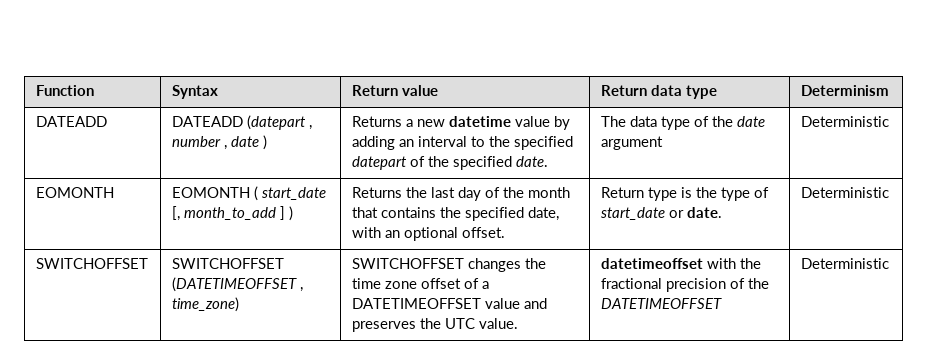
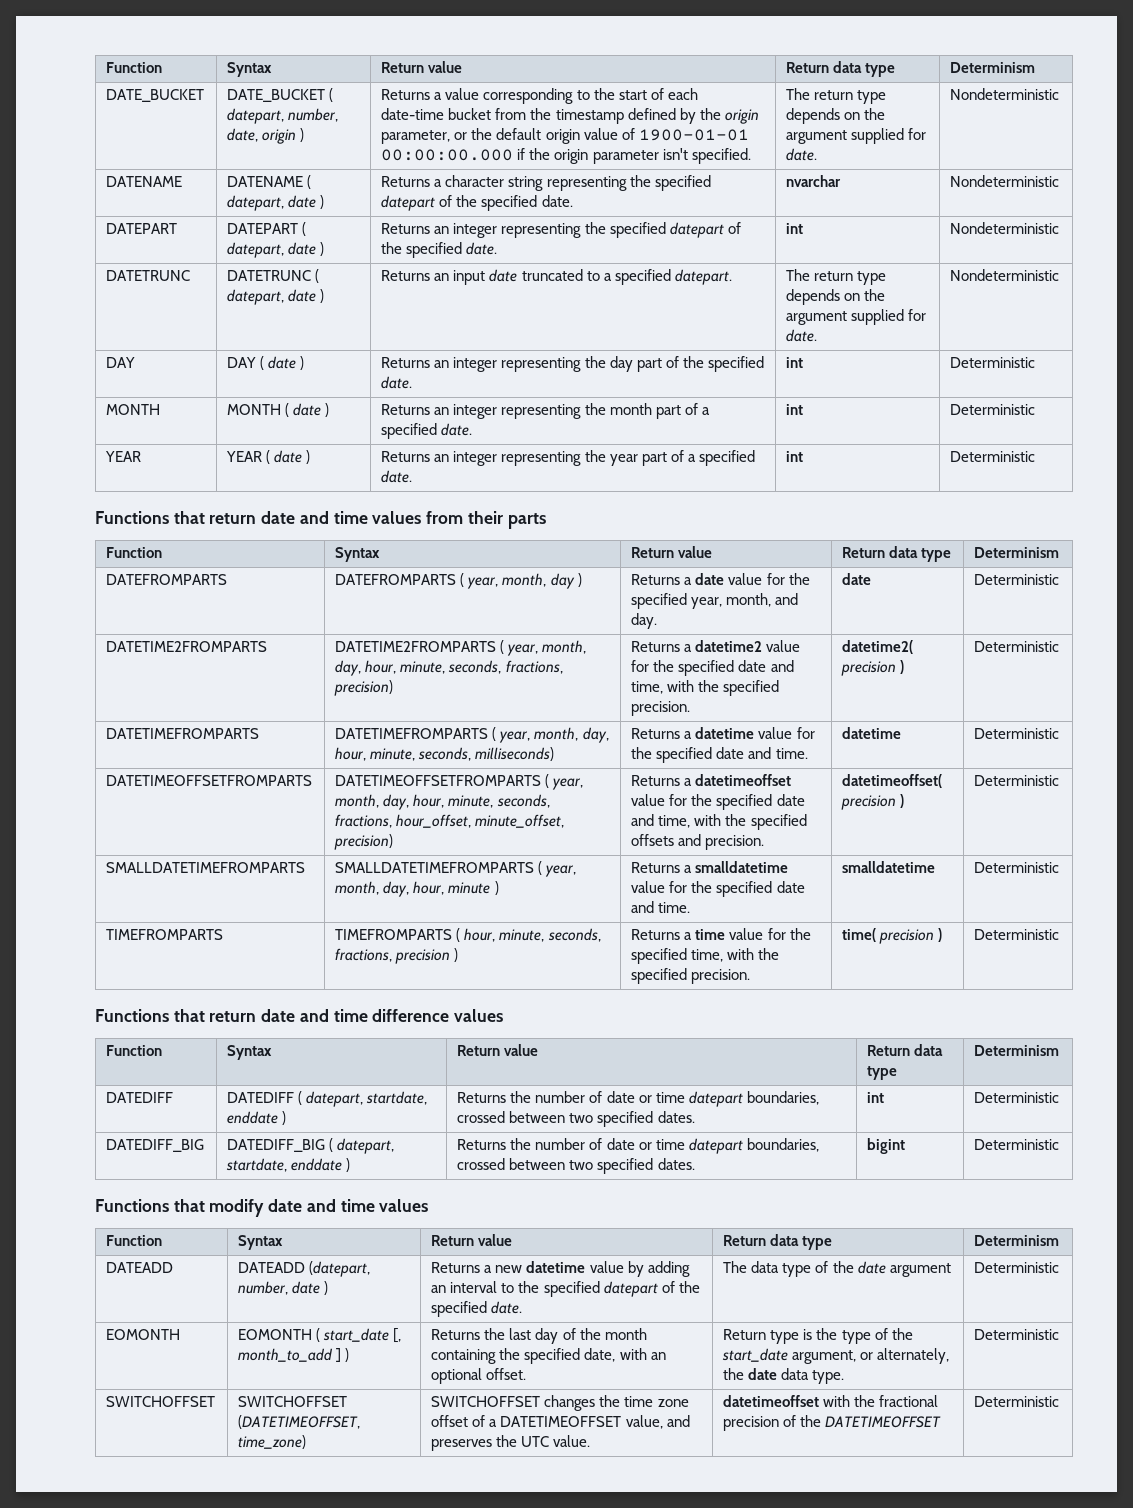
[35,85,94,96] [171,85,218,99] [351,85,438,96] [600,85,717,99] [800,85,889,96] [35,116,107,127] [171,115,312,130] [171,136,227,150] Function | Syntax | Return value | Return data type | Determinism // DATEADD | DATEADD (datepart , number , -> [106,62,163,73] [227,62,273,77] [381,61,463,73] [786,61,896,77] [950,62,1036,73] [106,89,205,102] [227,88,334,102] [227,108,339,124] [227,128,305,144] [381,88,698,104] [381,108,759,124] [381,128,749,144] [381,148,751,164] [786,88,887,104] [786,108,886,124] [786,128,927,144] [786,148,818,161] [950,88,1060,100] [106,176,183,187] [227,175,312,189] [227,195,325,211] [381,175,711,191] [381,195,573,211] [786,175,842,187] [950,175,1060,187] [106,223,178,234] [227,222,307,236] [227,242,325,258] [381,222,741,238] [381,242,498,258] [786,223,804,234] [950,222,1060,234] [106,270,191,281] [227,269,320,283] [227,289,325,305] [381,269,732,285] [786,269,887,285] [786,289,886,305] [786,309,927,325] [786,329,818,342] [950,269,1060,281] [106,357,136,368] [227,356,305,370] [381,356,764,372] [381,376,413,389] [786,357,804,368] [950,357,1036,368] [106,404,161,415] [227,403,330,417] [381,403,710,419] [381,423,473,439] [786,404,804,415] [950,404,1036,415] [105,451,142,462] [226,450,311,464] [381,450,755,466] [381,470,413,483] [786,451,804,462] [950,451,1036,462] [95,511,546,529] [106,547,163,558] [335,547,381,562] [631,546,713,558] [842,546,952,562] [974,547,1060,558] [106,574,228,585] [335,573,582,589] [631,573,810,585] [631,593,799,609] [631,613,658,629] [842,573,872,585] [974,574,1060,585] [106,641,268,652] [335,640,587,656] [335,660,563,676] [334,680,394,696] [631,640,801,652] [631,660,794,676] [631,680,780,696] [631,701,691,716] [842,640,914,654] [841,660,905,676] [974,641,1060,652] [106,728,260,739] [335,727,609,743] [335,747,555,761] [631,727,815,739] [631,747,808,763] [842,727,902,739] [974,728,1060,739] [106,775,313,786] [335,774,584,790] [335,794,550,810] [335,814,565,828] [334,834,394,850] [631,774,792,786] [631,794,805,810] [631,814,807,830] [631,834,765,850] [842,774,943,788] [841,794,905,810] [974,775,1060,786] [106,862,306,873] [335,861,577,877] [335,881,499,897] [631,861,789,873] [631,881,805,897] [631,901,691,913] [842,861,936,873] [974,862,1060,873] [106,929,224,940] [335,928,601,942] [335,948,459,964] [631,928,811,940] [631,948,780,964] [631,968,751,984] [842,928,943,944] [974,929,1060,940] [95,1009,504,1022] [106,1045,163,1056] [227,1045,273,1060] [457,1044,539,1056] [867,1044,944,1056] [867,1066,898,1080] [974,1045,1060,1056] [106,1092,174,1103] [227,1091,428,1107] [227,1111,287,1125] [457,1091,819,1107] [457,1111,695,1127] [867,1092,885,1103] [974,1092,1060,1103] [106,1139,205,1152] [227,1138,395,1154] [226,1158,351,1172] [457,1138,819,1154] [457,1158,695,1174] [867,1138,906,1154] [974,1139,1060,1150] [95,1199,429,1217] [106,1235,163,1246] [238,1235,284,1250] [431,1234,513,1246] [723,1234,833,1250] [974,1235,1060,1246] [106,1262,174,1273] [238,1261,371,1277] [238,1281,289,1295] Function | Syntax | Return value | Return data type | Determinism // DATE_BUCKET | DATE_BUCKET ( datepart, number, date, origin ) | Returns a value corresponding to the start of each date-time bucket from the timestamp defined by the origin parameter, or the default origin value of 1900-01-01 00:00:00.000 if the origin parameter isn't specified. | The return type depends on the argument supplied for date. | Nondeterministic // DATENAME | DATENAME ( datepart, date ) | Returns a character string representing the specified datepart of the specified date. | nvarchar | Nondeterministic // DATEPART | DATEPART ( datepart, date ) | Returns an integer representing the specified datepart of the specified date. | int | Nondeterministic // DATETRUNC | DATETRUNC ( datepart, date ) | Returns an input date truncated to a specified datepart. | The return type depends on the argument supplied for date. | Nondeterministic // DAY | DAY ( date ) | Returns an integer representing the day part of the specified date. | int | Deterministic // MONTH | MONTH ( date ) | Returns an integer representing the month part of a specified date. | int | Deterministic // YEAR | YEAR ( date ) | Returns an integer representing the year part of a specified date. | int | Deterministic // Functions that return date and time values from their parts // Function | Syntax | Return value | Return data type | Determinism // DATEFROMPARTS | DATEFROMPARTS ( year, month, day ) | Returns a date value for the specified year, month, and day. | date | Deterministic // DATETIME2FROMPARTS | DATETIME2FROMPARTS ( year, month, day, hour, minute, seconds, fractions, precision) | Returns a datetime2 value for the specified date and time, with the specified precision. | datetime2( precision ) | Deterministic // DATETIMEFROMPARTS | DATETIMEFROMPARTS ( year, month, day, hour, minute, seconds, milliseconds) | Returns a datetime value for the specified date and time. | datetime | Deterministic // DATETIMEOFFSETFROMPARTS | DATETIMEOFFSETFROMPARTS ( year, month, day, hour, minute, seconds, fractions, hour_offset, minute_offset, precision) | Returns a datetimeoffset value for the specified date and time, with the specified offsets and precision. | datetimeoffset( precision ) | Deterministic // SMALLDATETIMEFROMPARTS | SMALLDATETIMEFROMPARTS ( year, month, day, hour, minute ) | Returns a smalldatetime value for the specified date and time. | smalldatetime | Deterministic // TIMEFROMPARTS | TIMEFROMPARTS ( hour, minute, seconds, fractions, precision ) | Returns a time value for the specified time, with the specified precision. | time( precision ) | Deterministic // Functions that return date and time difference values // Function | Syntax | Return value | Return data type | Determinism // DATEDIFF | DATEDIFF ( datepart, startdate, enddate ) | Returns the number of date or time datepart boundaries, crossed between two specified dates. | int | Deterministic // DATEDIFF_BIG | DATEDIFF_BIG ( datepart, startdate, enddate ) | Returns the number of date or time datepart boundaries, crossed between two specified dates. | bigint | Deterministic // Functions that modify date and time values // Function | Syntax | Return value | Return data type | Determinism // DATEADD | DATEADD (datepart, number,
[351,207,436,218] that contains -> [431,1349,497,1364] containing
[600,207,722,220] start_date or date. -> [891,1328,913,1340] [722,1348,950,1364] [723,1368,845,1384] the start_date argument, or alternately, the date data type.
[171,277,303,292] (DATETIMEOFFSET , -> [238,1415,361,1429] (DATETIMEOFFSET,
[484,298,520,309] value -> [625,1415,663,1429] value,

